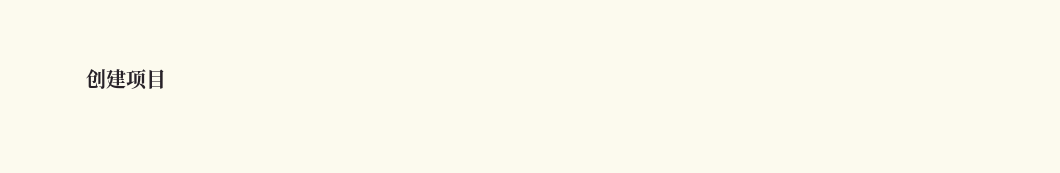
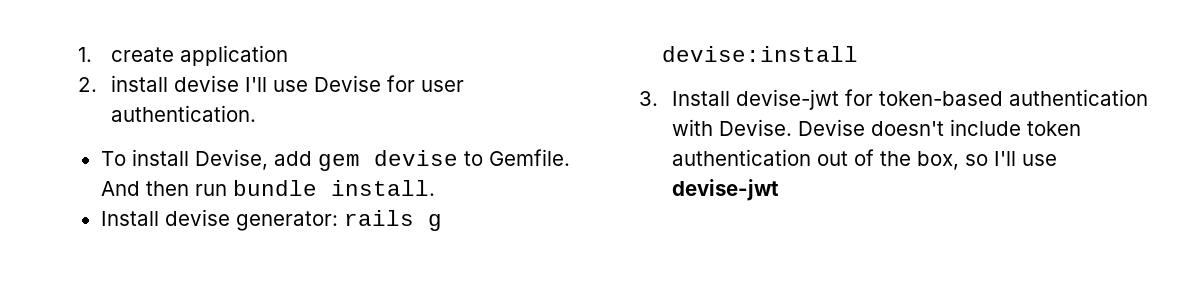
[86,69,166,90] 创建项目 -> [78,45,288,66] [78,75,464,92] [110,105,256,122] [100,149,570,171] [100,180,435,196] [100,209,442,231] [661,46,858,62] [639,89,1148,110] [671,119,1081,136] [671,149,1057,170] [671,179,779,201] 1. create application // 2. install devise I'll use Devise for user authentication. // To install Devise, add gem devise to Gemfile. And then run bundle install. // Install devise generator: rails g devise:install // 3. Install devise-jwt for token-based authentication with Devise. Devise doesn't include token authentication out of the box, so I'll use devise-jwt

